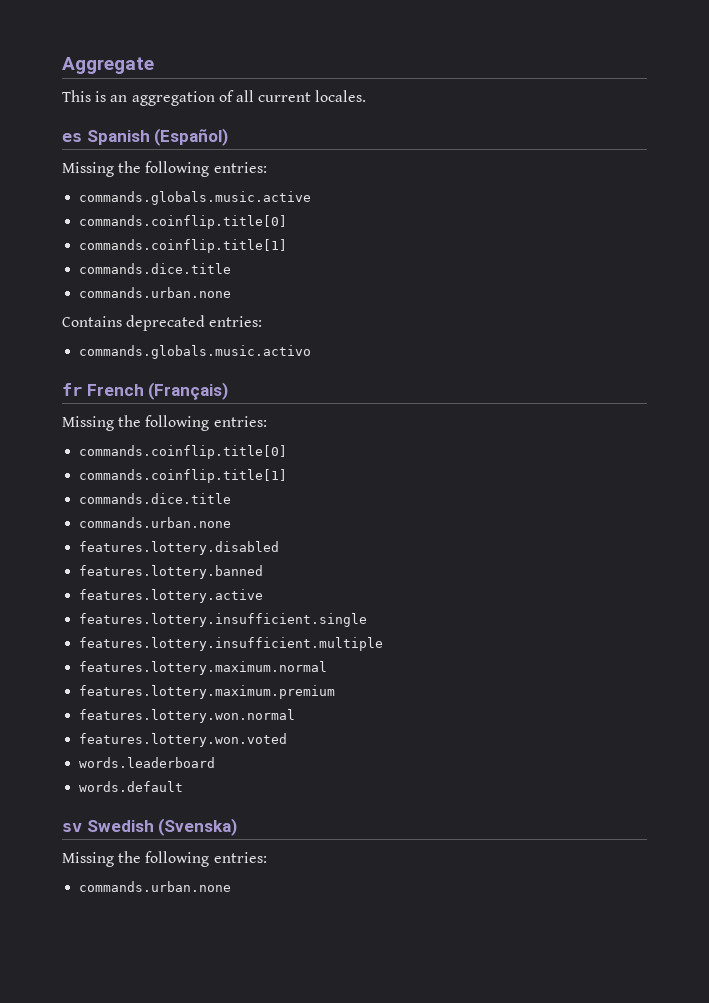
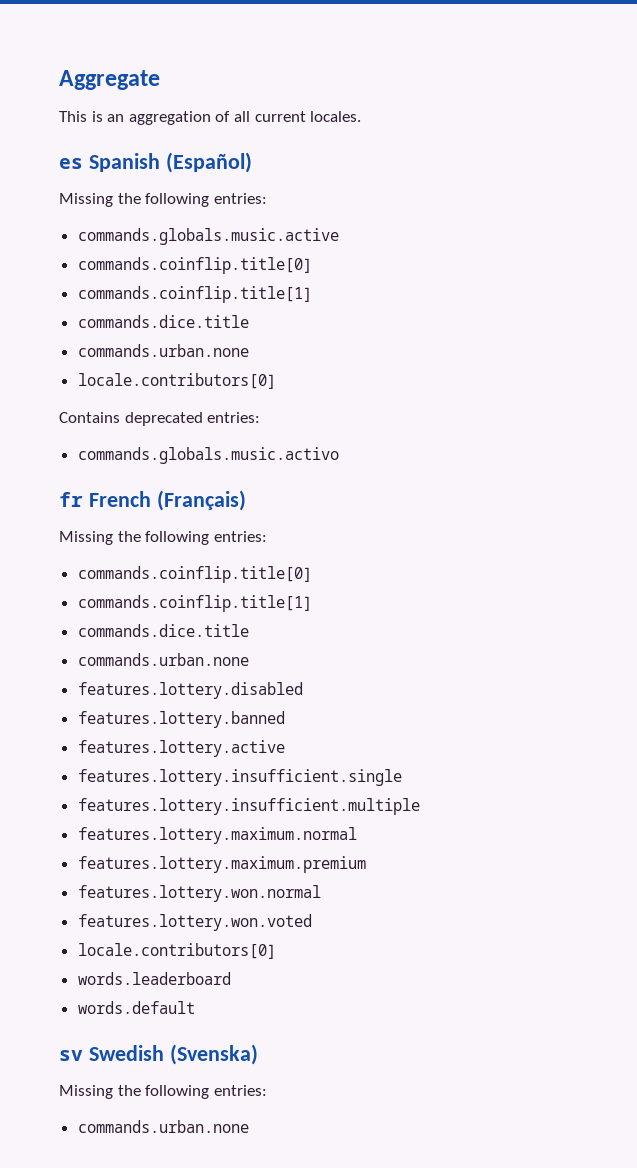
(232, 292) none -> [77,373,276,389] // locale.contributors[0]
(288, 740) none -> [77,943,276,959] // locale.contributors[0]

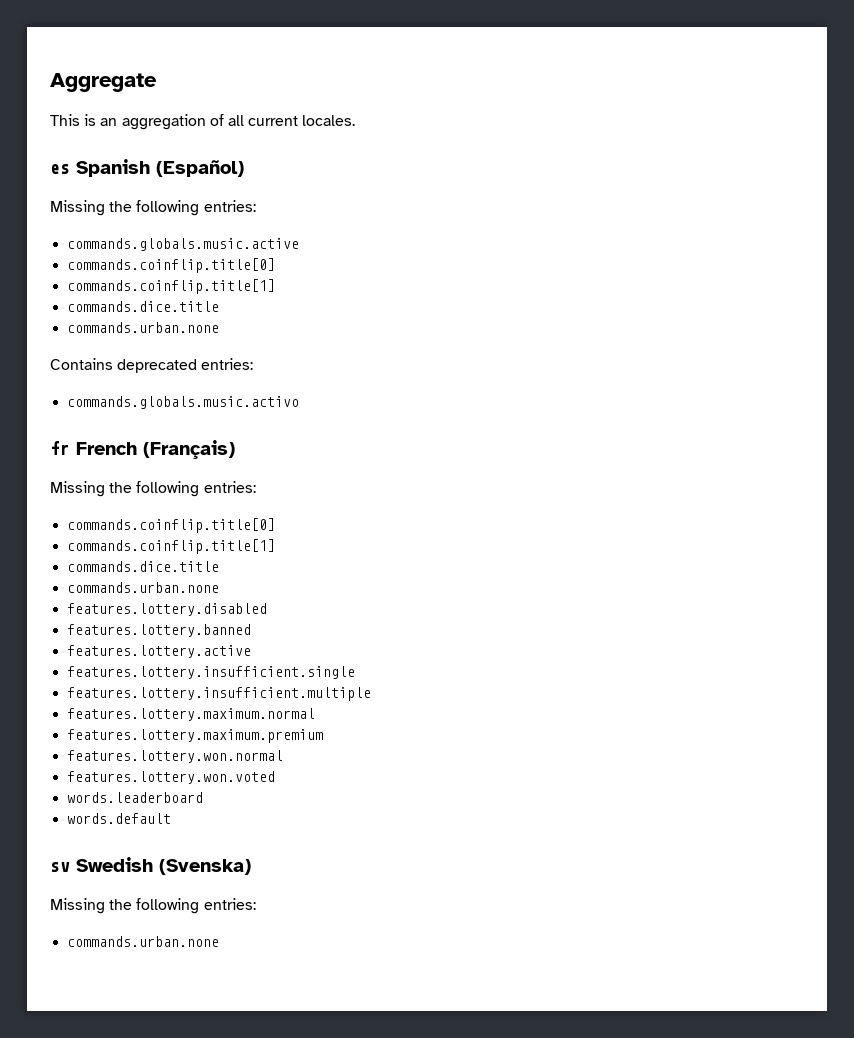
[77,373,276,389] // locale.contributors[0] -> (220, 327) none
[77,943,276,959] // locale.contributors[0] -> (276, 777) none

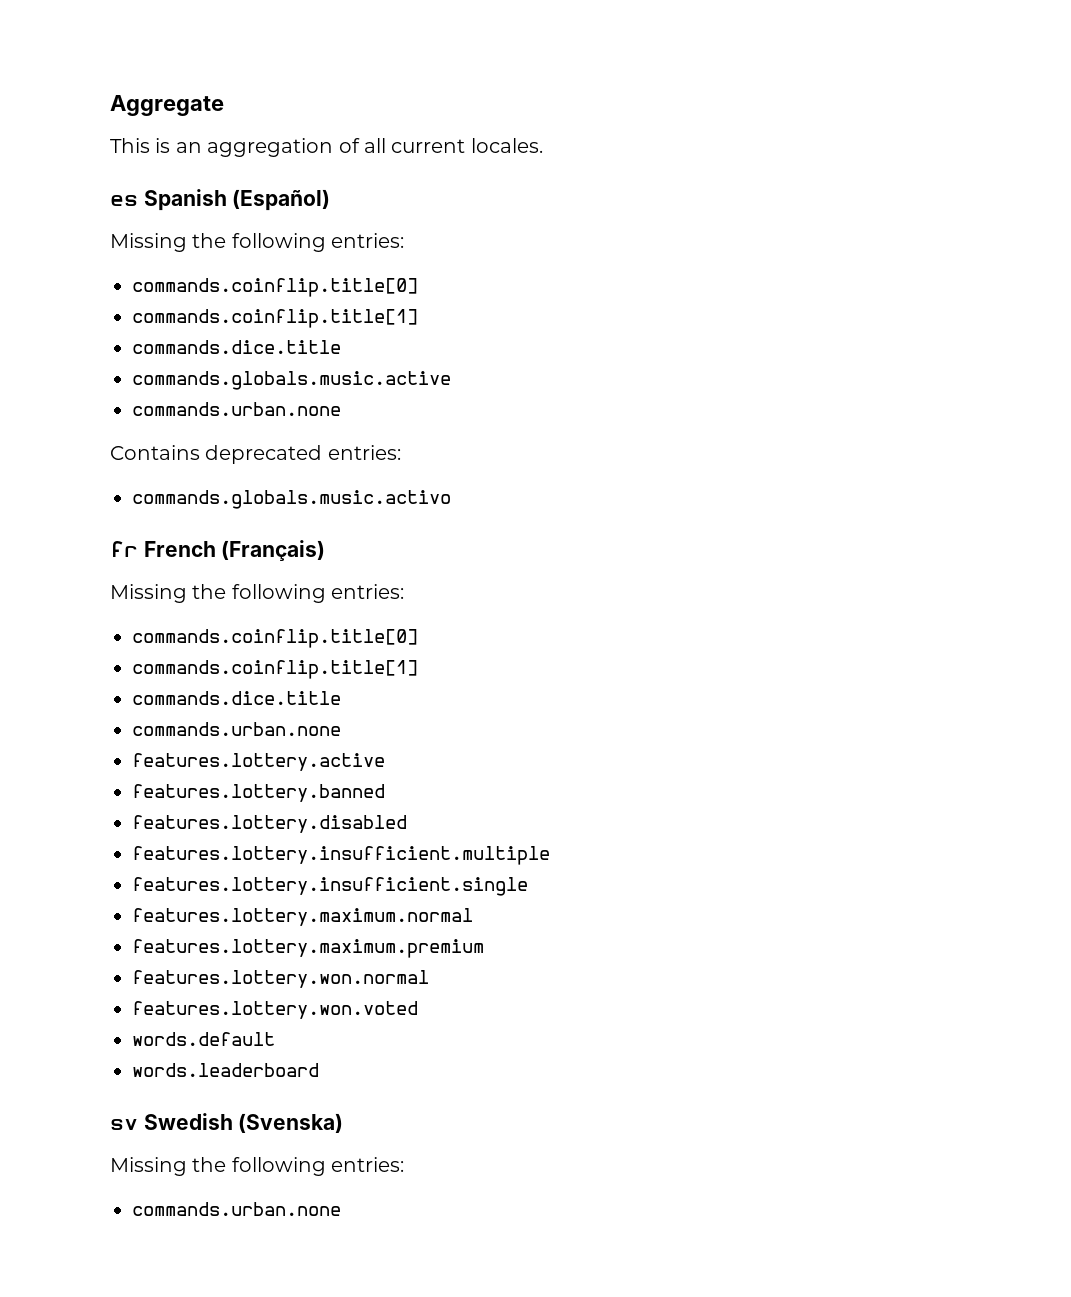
[67,238,300,251] [67,258,276,273] [67,279,276,294] [67,301,220,312] // commands.globals.music.active // commands.coinflip.title[0] // commands.coinflip.title[1] // commands.dice.title -> [132,278,418,297] [132,309,418,328] [132,340,341,354] [132,371,451,390] // commands.coinflip.title[0] // commands.coinflip.title[1] // commands.dice.title // commands.globals.music.active
[67,603,268,616] features.lottery.disabled -> [132,753,385,771] features.lottery.active
[67,645,252,658] features.lottery.active -> [132,815,407,833] [132,846,550,865] features.lottery.disabled // features.lottery.insufficient.multiple
[67,687,372,701] // features.lottery.insufficient.multiple -> (528, 886) none
(276, 777) none -> [132,1032,275,1046] // words.default
[67,813,172,824] // words.default -> (319, 1070) none

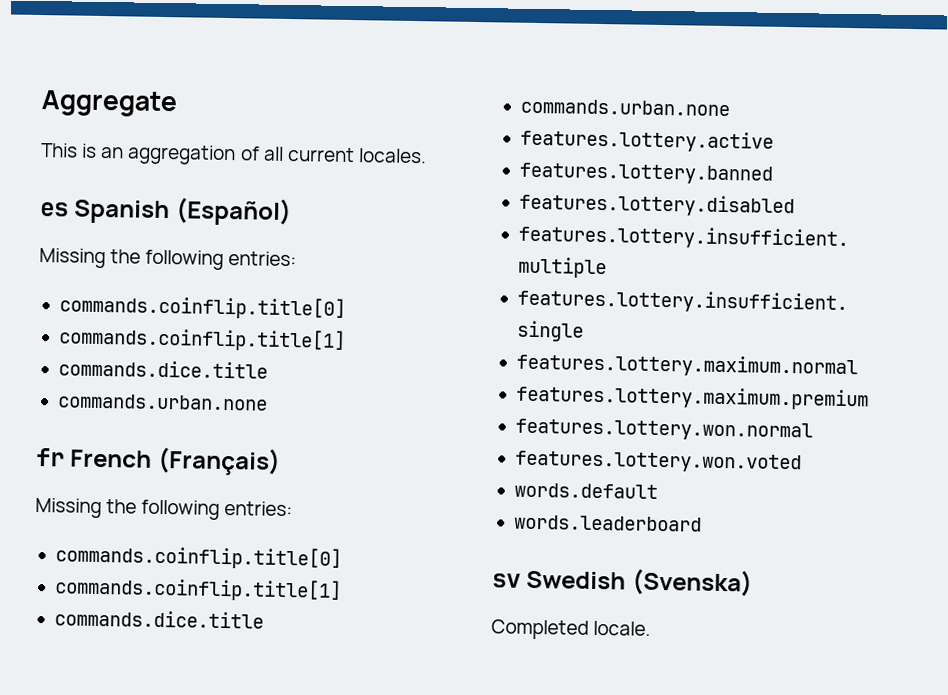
[132,371,451,390] [132,402,341,416] [110,445,401,464] [132,490,451,509] // commands.globals.music.active // commands.urban.none // Contains deprecated entries: // commands.globals.music.activo -> [56,393,268,411] // commands.urban.none
[110,1157,405,1176] [132,1202,341,1216] Missing the following entries: // commands.urban.none -> [491,619,652,640] Completed locale.

